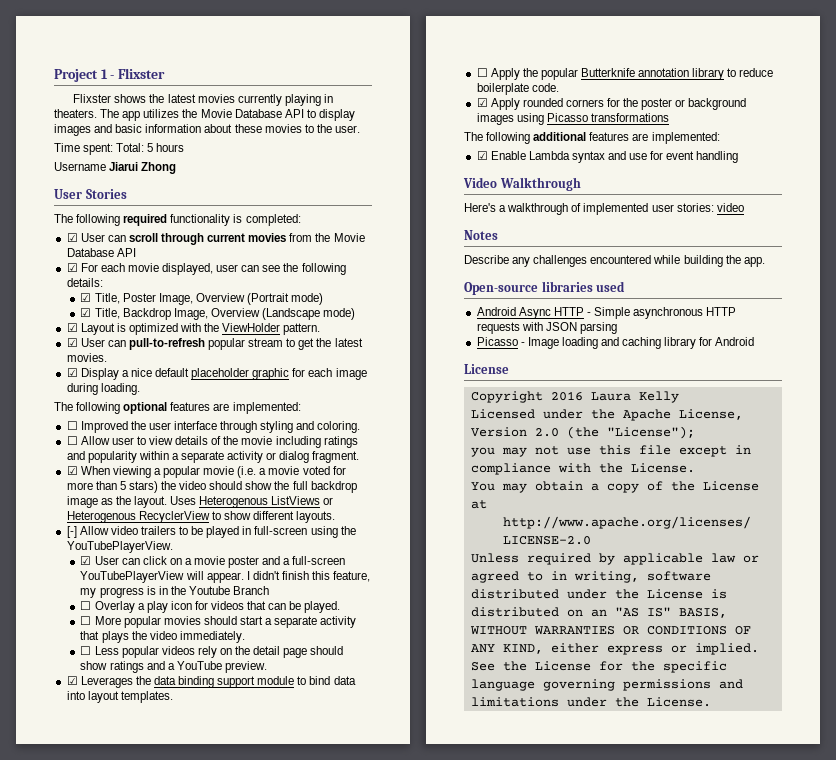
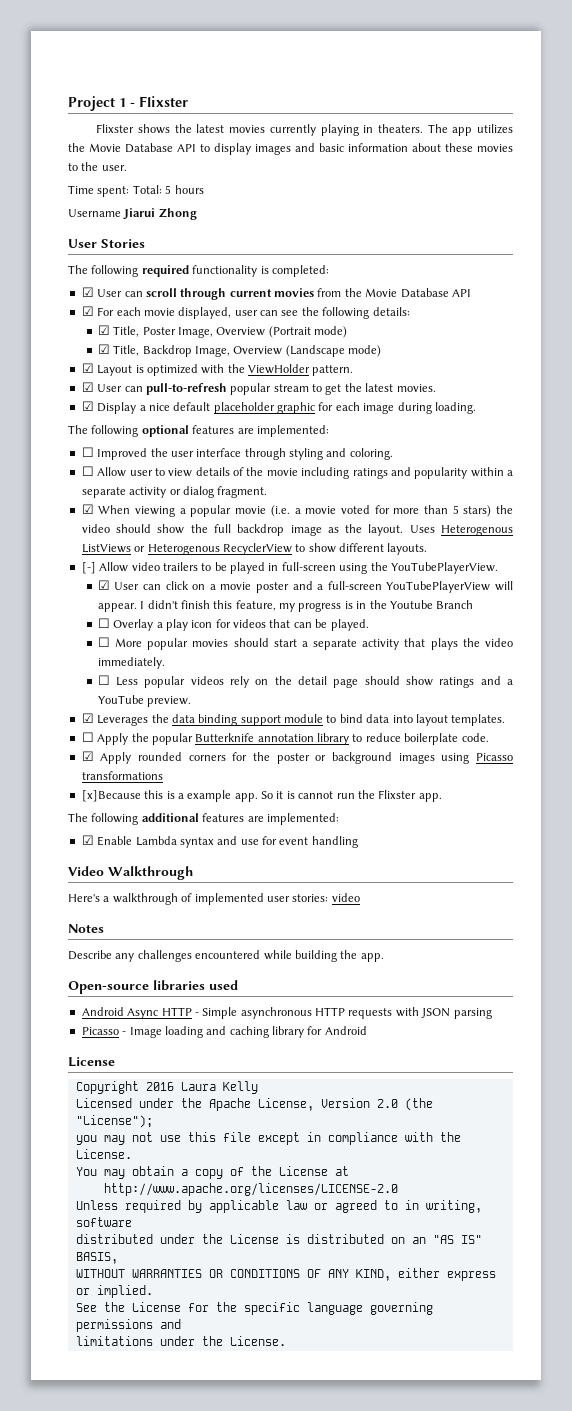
(669, 117) none -> [81,790,442,802] // [x]Because this is a example app. So it is cannot run the Flixster app.

